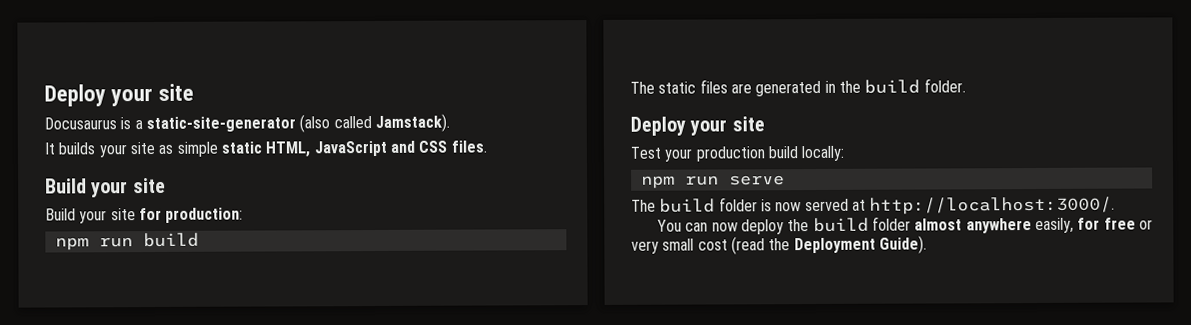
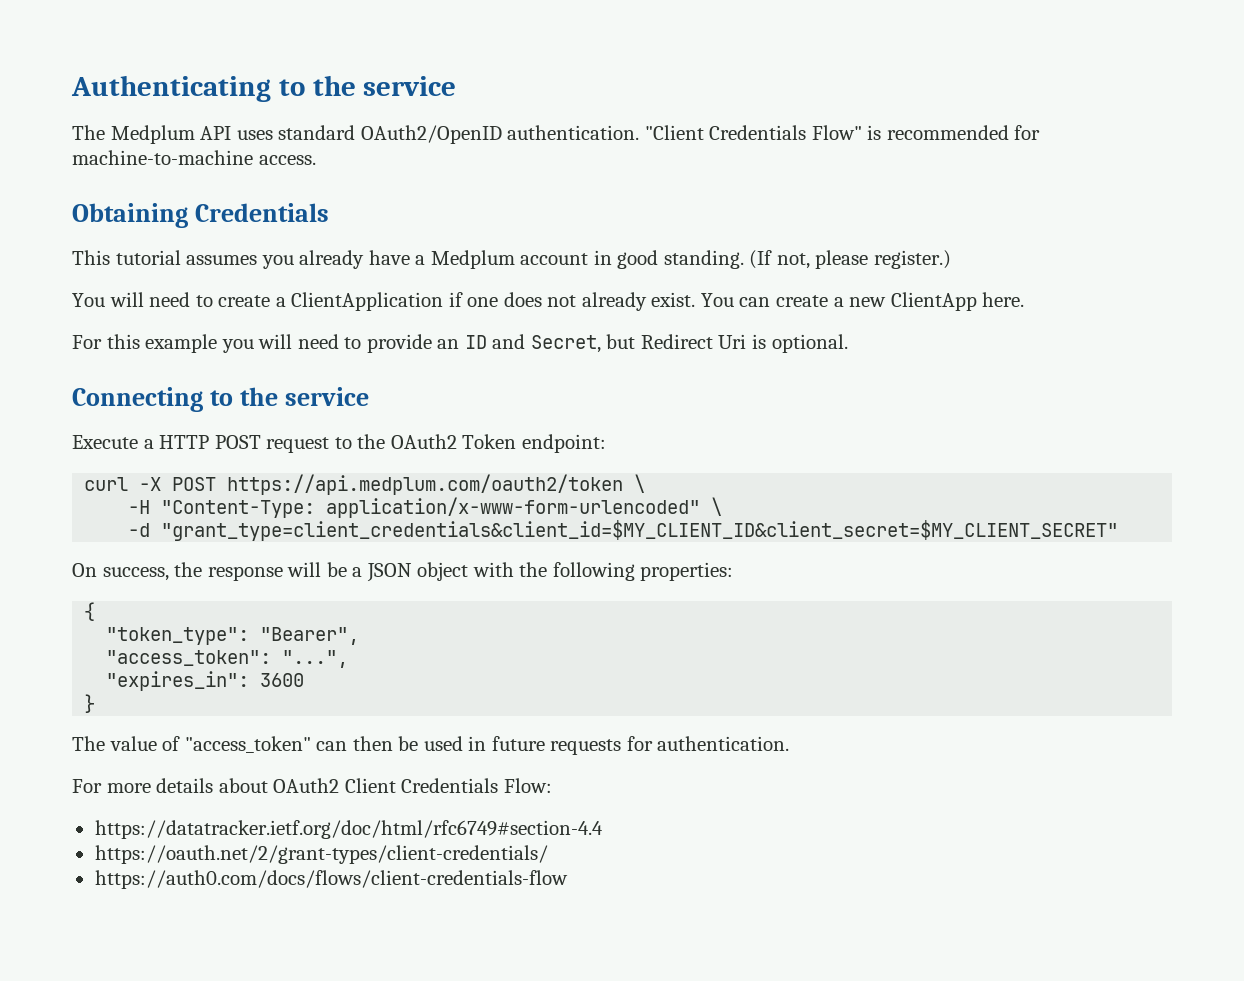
[44,83,195,107] [44,113,450,133] [44,140,487,158] [45,177,166,198] [45,207,244,224] [54,232,199,251] [630,78,966,97] [630,116,765,136] [630,145,845,162] [640,175,785,189] [631,196,1116,215] [657,216,1153,235] [631,235,927,255] Deploy your site // Docusaurus is a static-site-generator (also called Jamstack). // It builds your site as simple static HTML, JavaScript and CSS files. // Build your site // Build your site for production: // npm run build // The static files are generated in the build folder. // Deploy your site // Test your production build locally: // npm run serve // The build folder is now served at http://localhost:3000/. // You can now deploy the build folder almost anywhere easily, for free or very small cost (read the Deployment Guide). -> [71,75,457,102] [72,125,1041,144] [72,150,316,165] [72,203,329,228] [72,250,952,269] [72,292,1025,311] [72,334,848,353] [72,387,369,412] [72,434,606,453] [84,474,646,495] [128,497,723,518] [128,520,1119,541] [72,562,734,582] [84,602,96,621] [106,627,360,645] [106,650,349,668] [106,671,305,691] [84,694,96,713] [72,736,790,755] [72,778,552,793] [94,820,603,839] [94,845,548,864] [94,870,568,889] Authenticating to the service // The Medplum API uses standard OAuth2/OpenID authentication. "Client Credentials Flow" is recommended for machine-to-machine access. // Obtaining Credentials // This tutorial assumes you already have a Medplum account in good standing. (If not, please register.) // You will need to create a ClientApplication if one does not already exist. You can create a new ClientApp here. // For this example you will need to provide an ID and Secret, but Redirect Uri is optional. // Connecting to the service // Execute a HTTP POST request to the OAuth2 Token endpoint: // curl -X POST https://api.medplum.com/oauth2/token \ // -H "Content-Type: application/x-www-form-urlencoded" \ // -d "grant_type=client_credentials&client_id=$MY_CLIENT_ID&client_secret=$MY_CLIENT_SECRET" // On success, the response will be a JSON object with the following properties: // { // "token_type": "Bearer", // "access_token": "...", // "expires_in": 3600 // } // The value of "access_token" can then be used in future requests for authentication. // For more details about OAuth2 Client Credentials Flow: // https://datatracker.ietf.org/doc/html/rfc6749#section-4.4 // https://oauth.net/2/grant-types/client-credentials/ // https://auth0.com/docs/flows/client-credentials-flow

